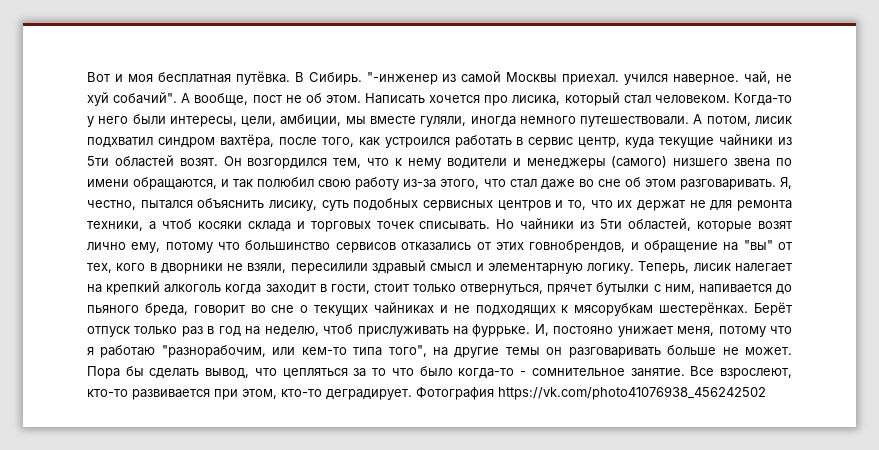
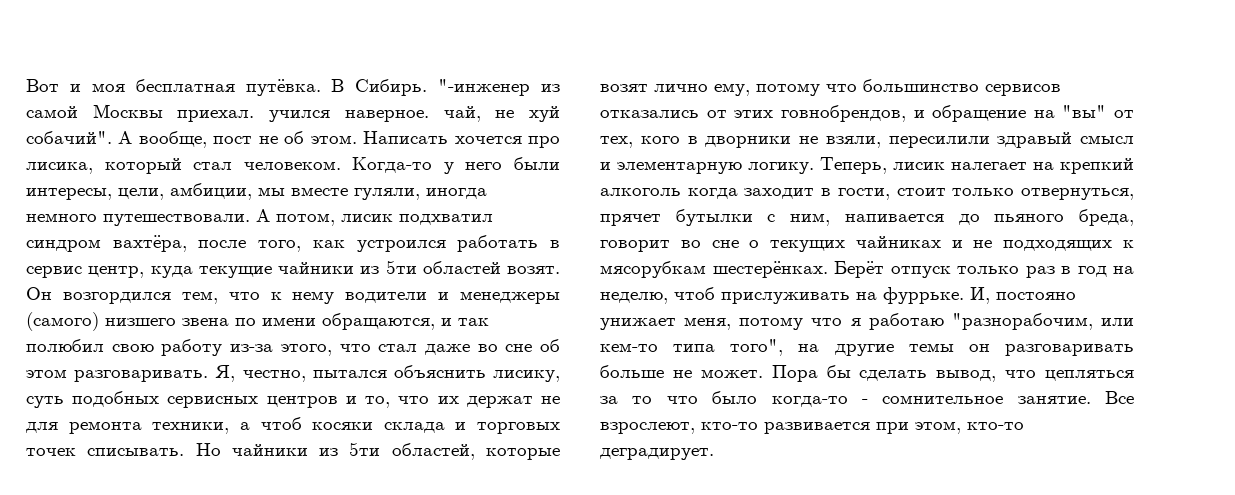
[416,386,766,400] Фотография https://vk.com/photo41076938_456242502 -> (714, 454) none

